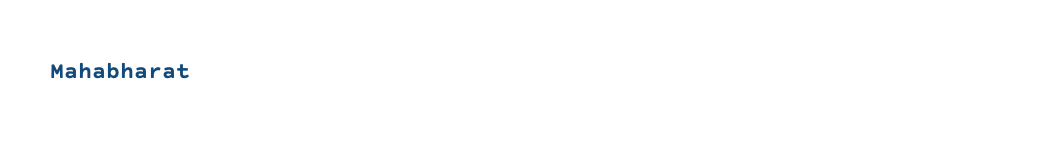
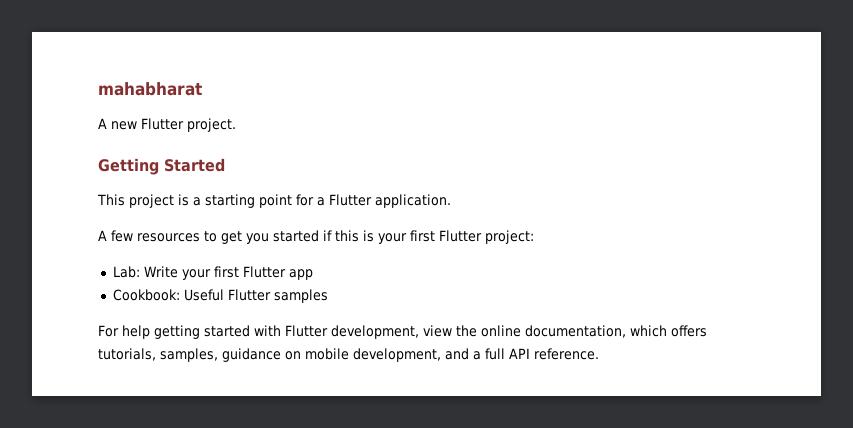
[50,62,190,79] Mahabharat -> [98,82,202,96] [98,118,236,132] [98,158,225,175] [97,194,451,208] [98,230,534,244] [112,266,313,280] [112,289,328,303] [98,325,707,339] [98,348,599,362] mahabharat // A new Flutter project. // Getting Started // This project is a starting point for a Flutter application. // A few resources to get you started if this is your first Flutter project: // Lab: Write your first Flutter app // Cookbook: Useful Flutter samples // For help getting started with Flutter development, view the online documentation, which offers tutorials, samples, guidance on mobile development, and a full API reference.

